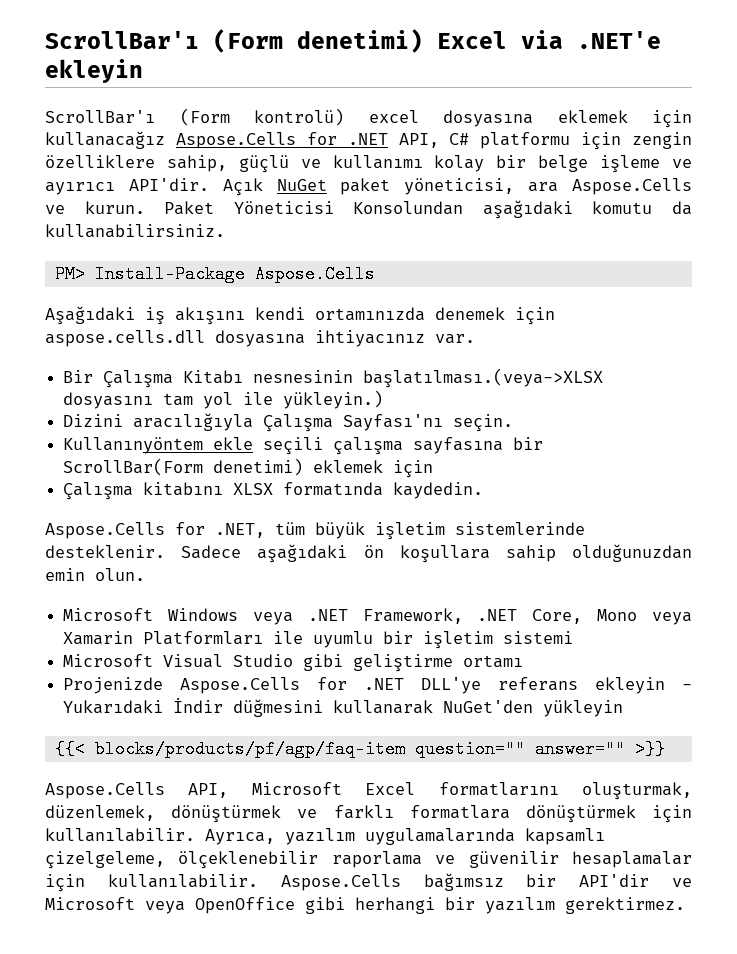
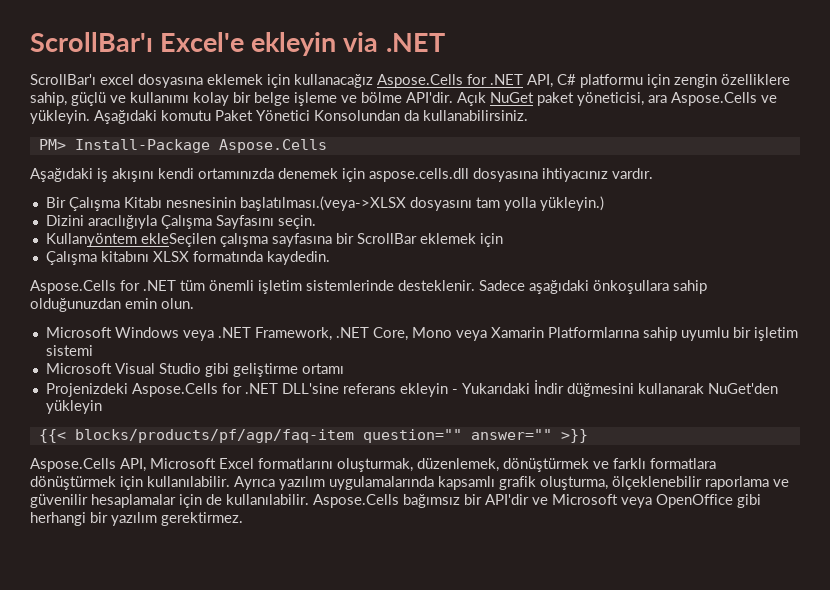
[45,29,661,53] [45,59,143,83] [45,108,344,126] ScrollBar'ı (Form denetimi) Excel via .NET'e ekleyin // ScrollBar'ı (Form kontrolü) -> [30,32,445,56] [30,74,96,85] ScrollBar'ı Excel'e ekleyin via .NET // ScrollBar'ı
[45,182,115,195] ayırıcı -> [361,92,402,103] bölme
[84,200,653,219] kurun. Paket Yöneticisi Konsolundan aşağıdaki komutu -> [30,110,400,124] yükleyin. Aşağıdaki komutu Paket Yönetici Konsolundan
[435,334,475,344] var. -> [612,168,653,179] vardır.
[203,392,274,409] yol ile -> [503,197,536,211] yolla
[343,414,444,431] Sayfası'nı -> [215,215,274,229] Sayfasını
[63,437,324,455] Kullanınyöntem ekle seçili -> [45,233,216,247] Kullanyöntem ekleSeçilen
[63,458,304,476] ScrollBar(Form denetimi) -> [356,233,417,244] ScrollBar
[215,522,365,539] .NET, tüm büyük -> [143,280,254,291] .NET tüm önemli
[363,545,490,563] ön koşullara -> [593,280,669,294] önkoşullara
[143,631,304,645] Platformları ile -> [547,327,677,341] Platformlarına sahip
[63,677,482,694] Projenizde Aspose.Cells for .NET DLL'ye -> [45,383,339,397] Projenizdeki Aspose.Cells for .NET DLL'sine
[205,829,275,845] Ayrıca, -> [234,476,275,490] Ayrıca
[45,851,165,869] çizelgeleme, -> [499,476,608,490] grafik oluşturma,
(85, 883) none -> [206,494,222,505] de

